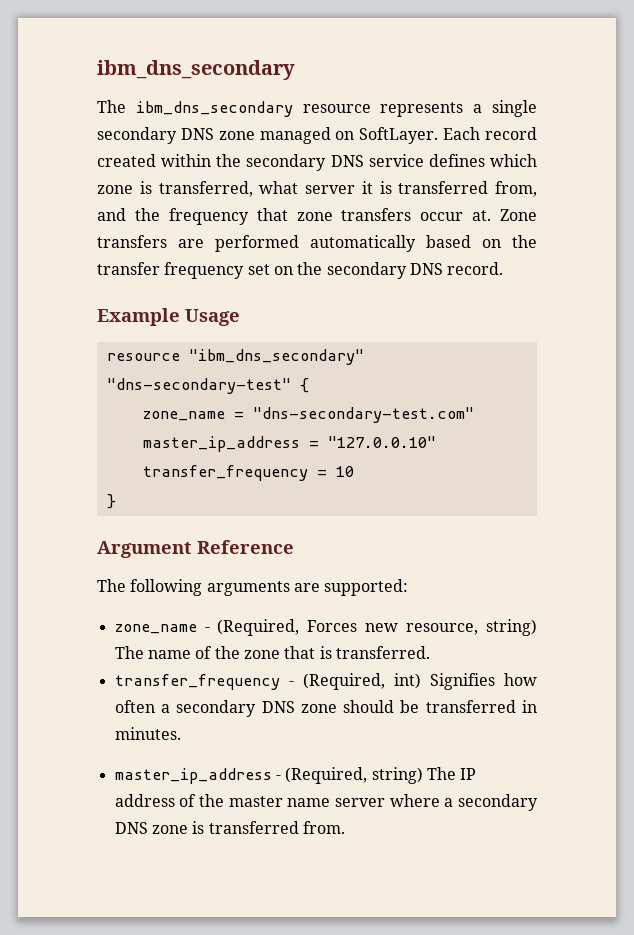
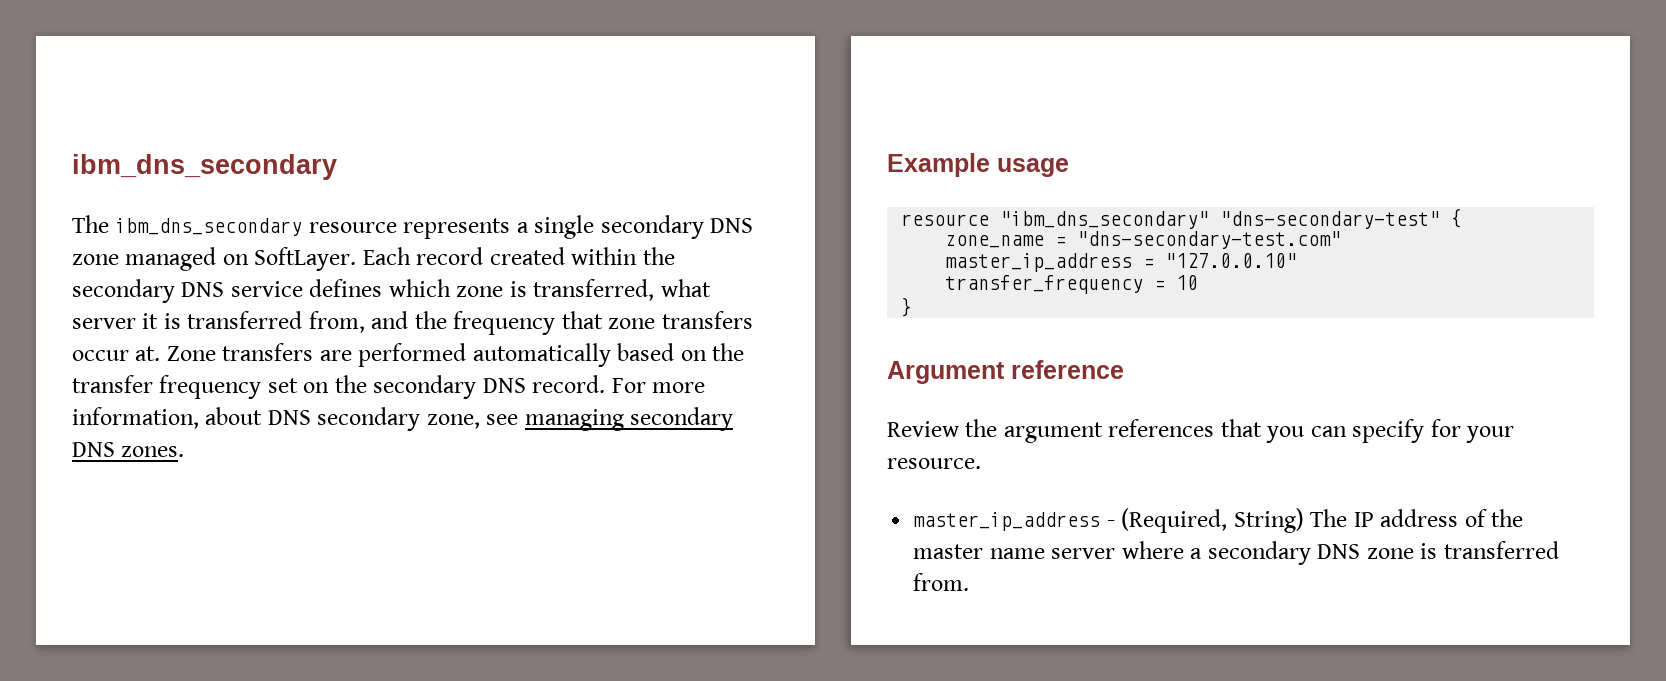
(504, 268) none -> [611,378,706,393] [72,407,734,431] [72,442,185,457] For more information, about DNS secondary zone, see managing secondary DNS zones.
[185,309,240,326] Usage -> [997,158,1069,177] usage
[197,540,294,554] [97,579,409,596] [114,619,537,636] [114,646,430,659] [114,673,537,690] [114,700,537,717] [114,727,181,740] Reference // The following arguments are supported: // zone_name - (Required, Forces new resource, string) The name of the zone that is transferred. // transfer_frequency - (Required, int) Signifies how often a secondary DNS zone should be transferred in minutes. -> [1011,360,1124,379] [887,419,1515,443] [887,458,981,469] reference // Review the argument references that you can specify for your resource.
[371,767,423,784] string) -> [1233,508,1304,533] String)

